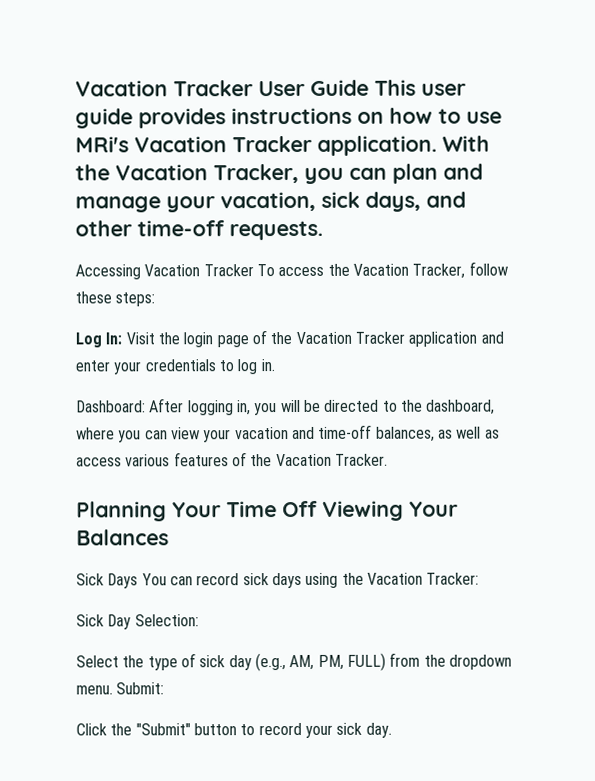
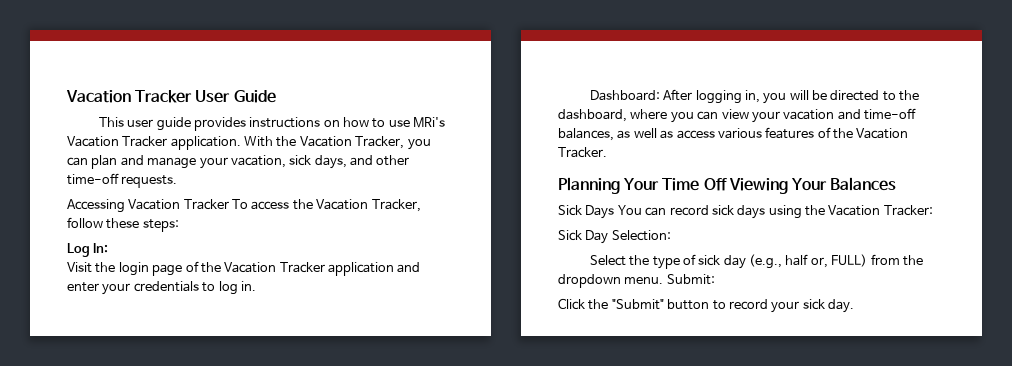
(369, 87) none -> (276, 96) //
(123, 338) none -> (109, 248) //
[289,654,344,671] AM, PM, -> [785,254,828,268] half or,

